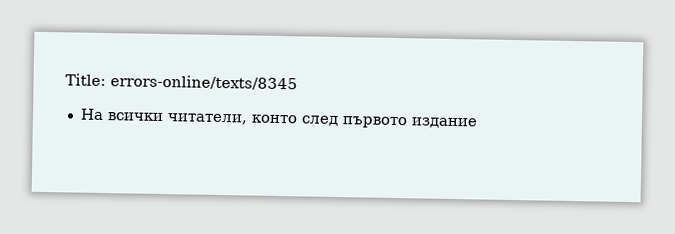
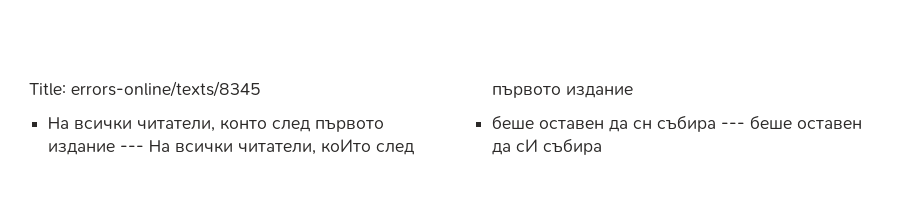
(477, 123) none -> [120,139,415,155] [492,86,634,98] [492,115,863,132] [492,138,603,155] --- На всички читатели, коИто след първото издание // беше оставен да сн събира --- беше оставен да сИ събира

